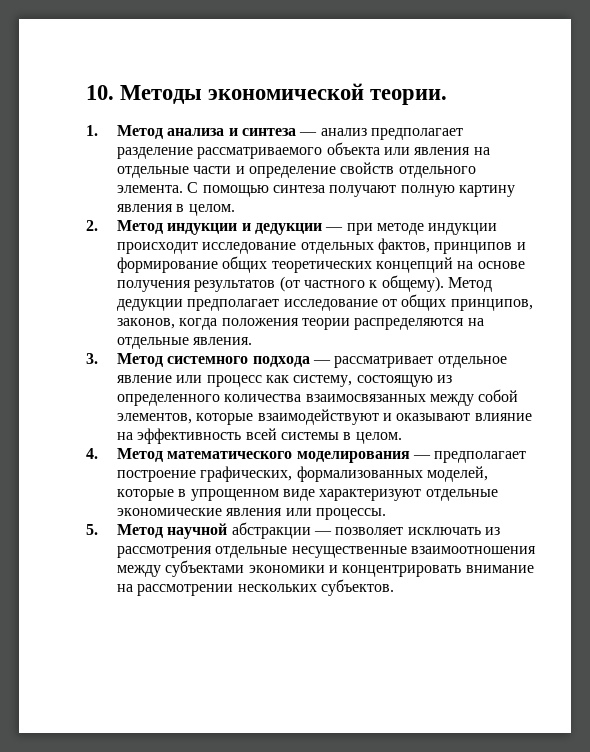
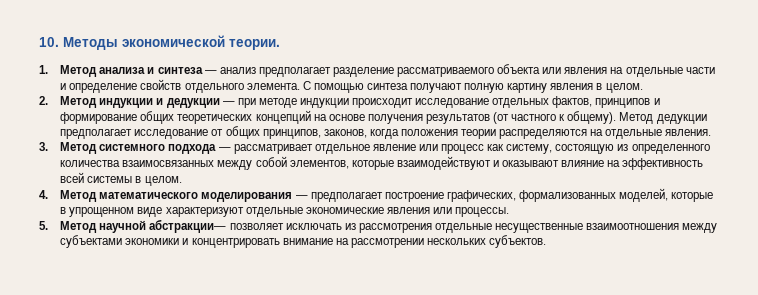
[231,522,332,539] абстракции — -> [149,219,227,233] абстракции—

